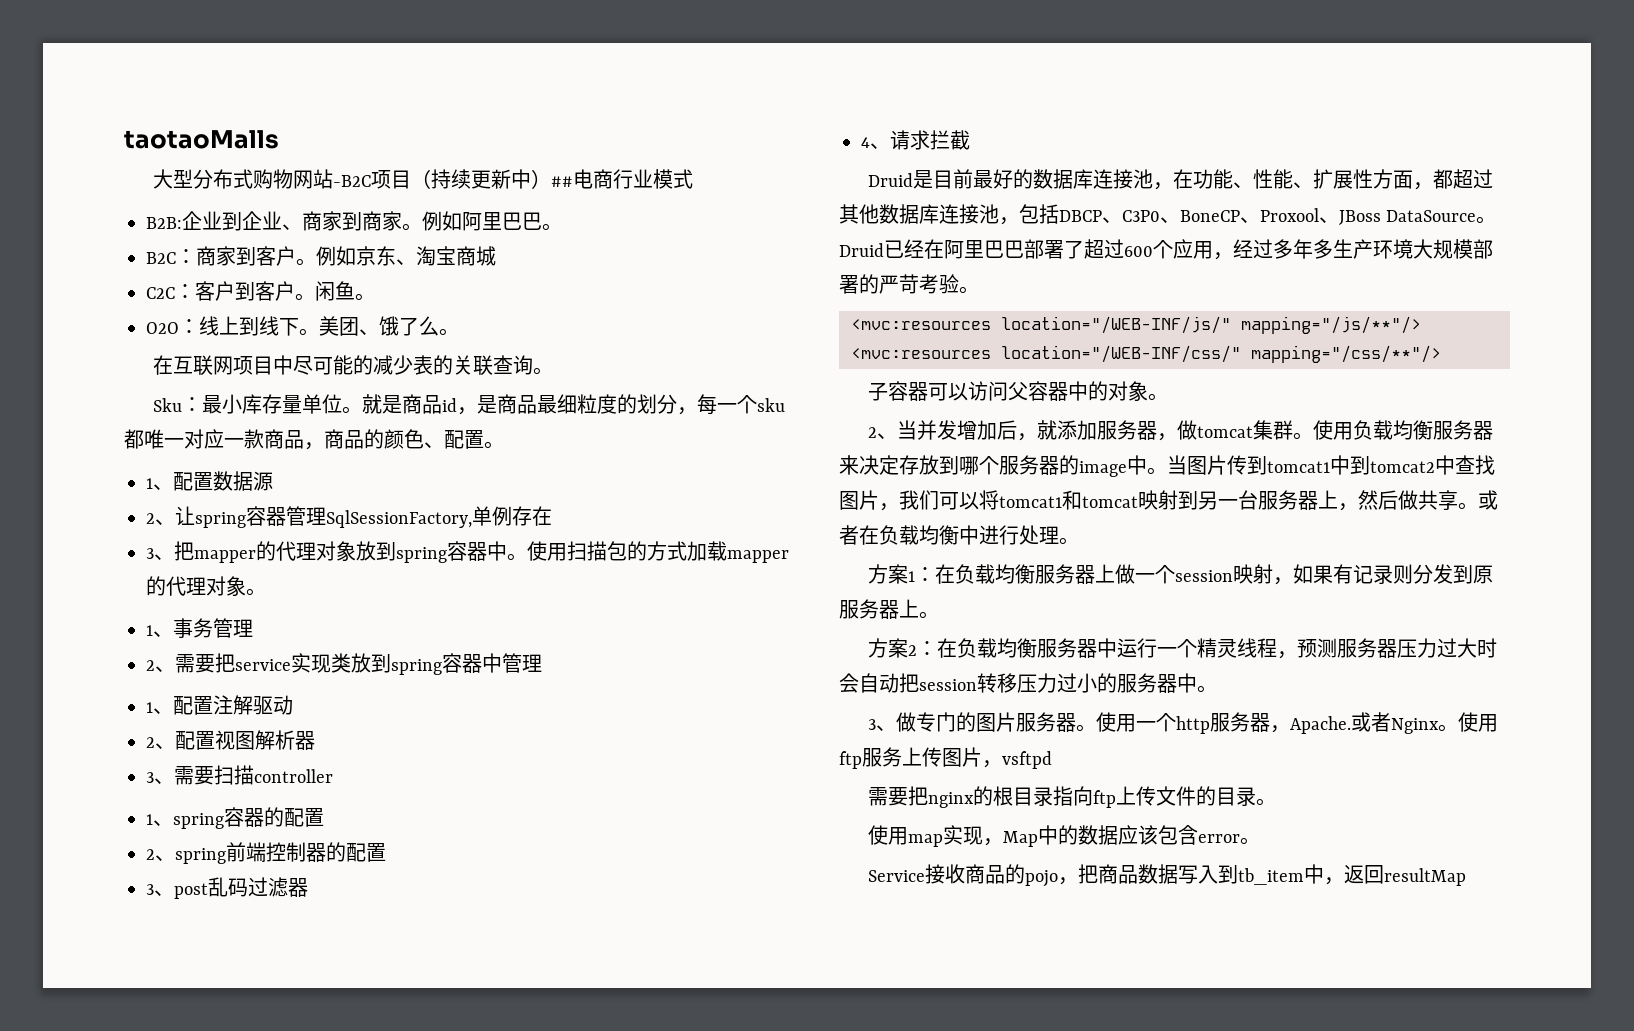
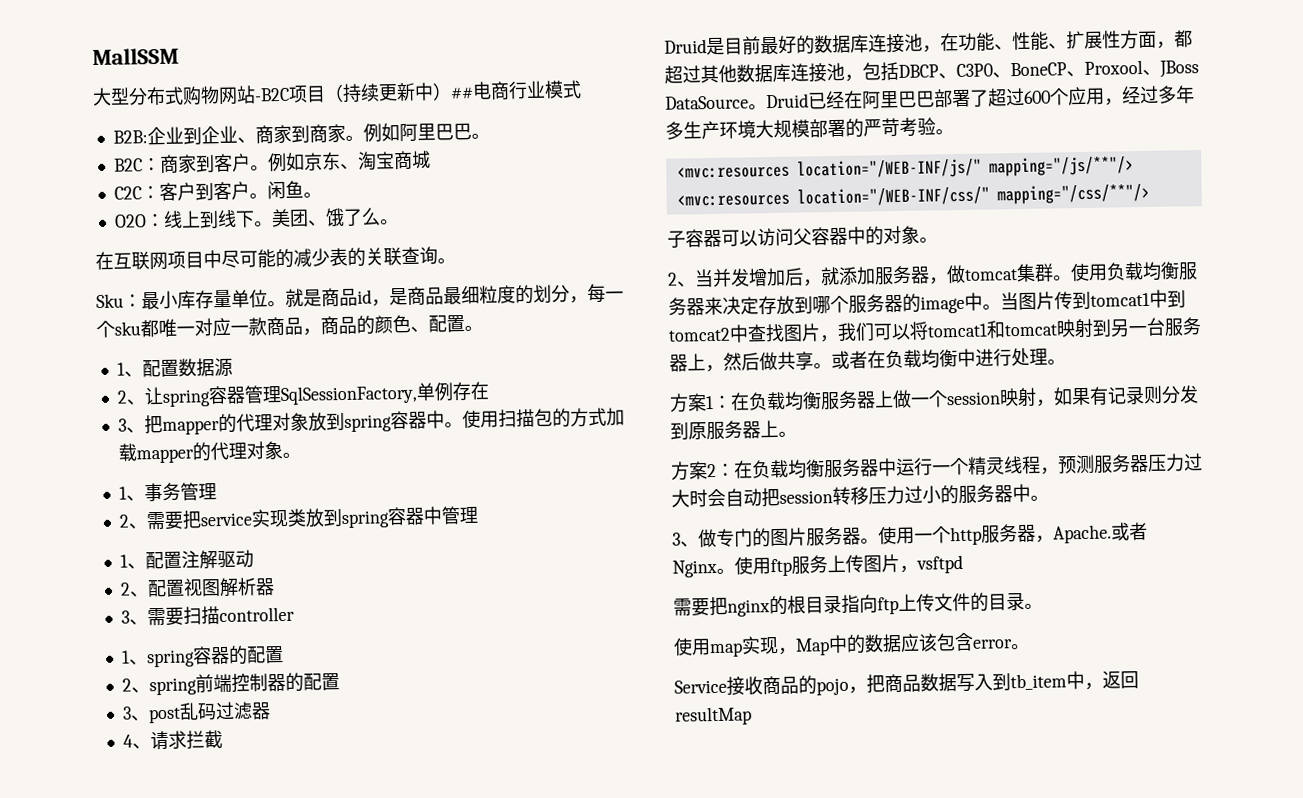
[124,130,279,149] taotaoMalls -> [92,47,179,66] MallSSM

